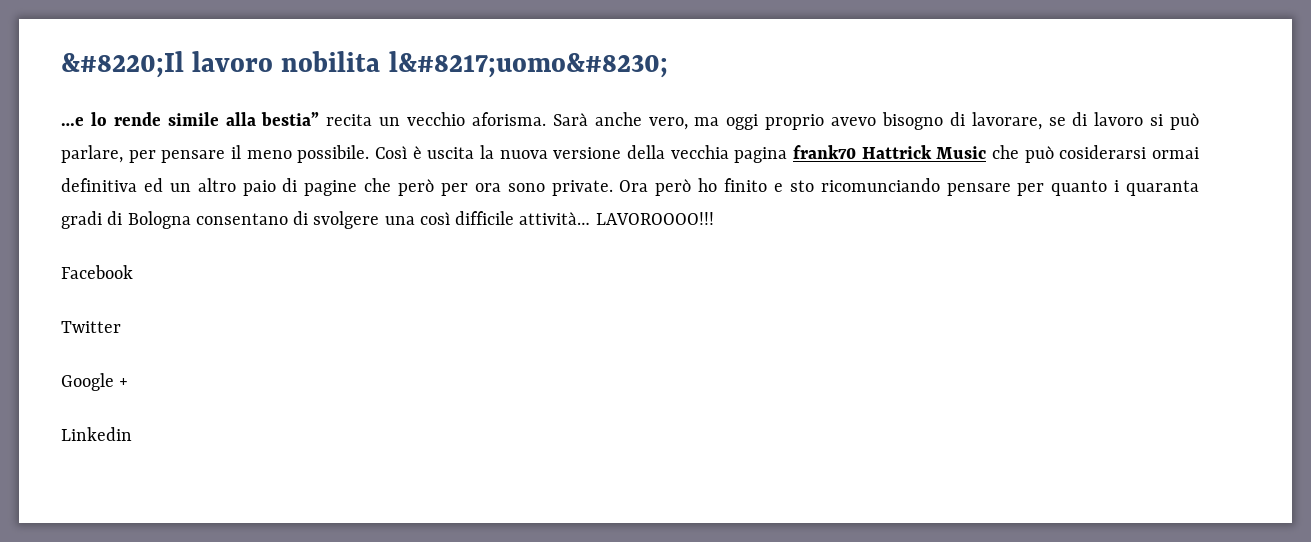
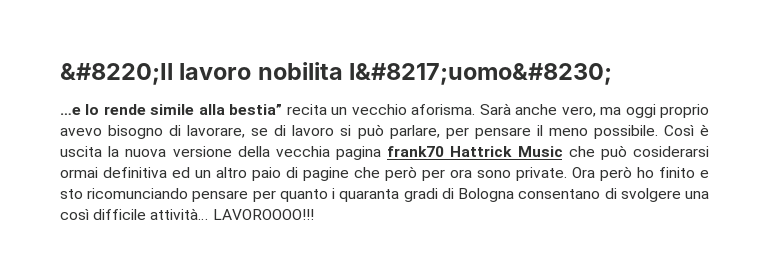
[61,265,133,279] [61,321,121,333] [61,373,129,391] [61,427,132,441] // Facebook // Twitter // Google + // Linkedin -> (314, 214) none

